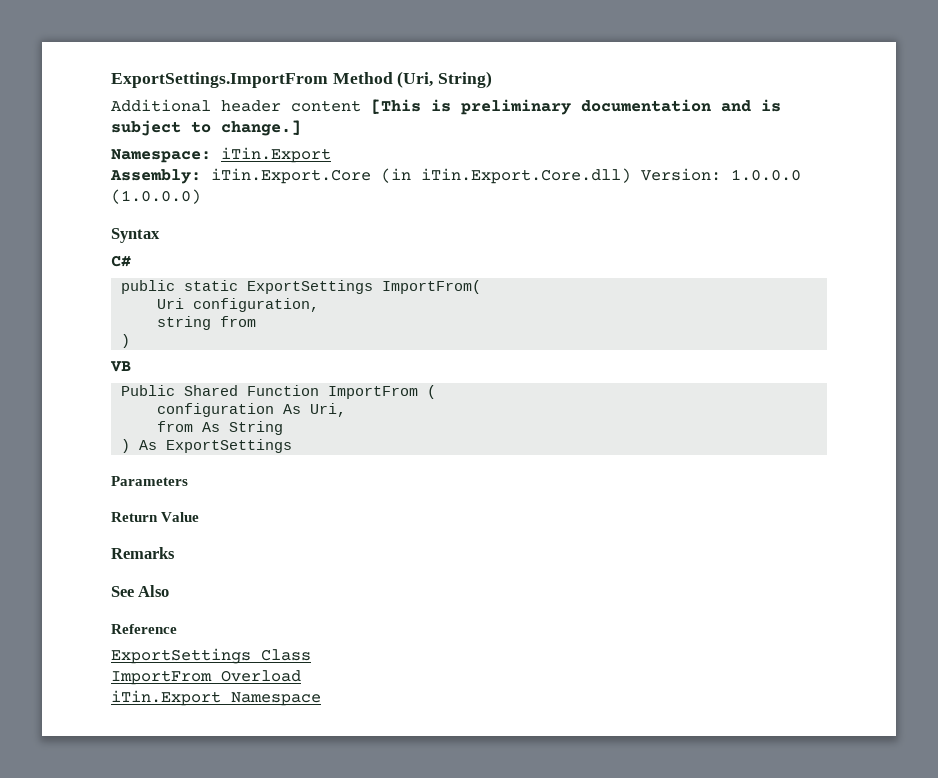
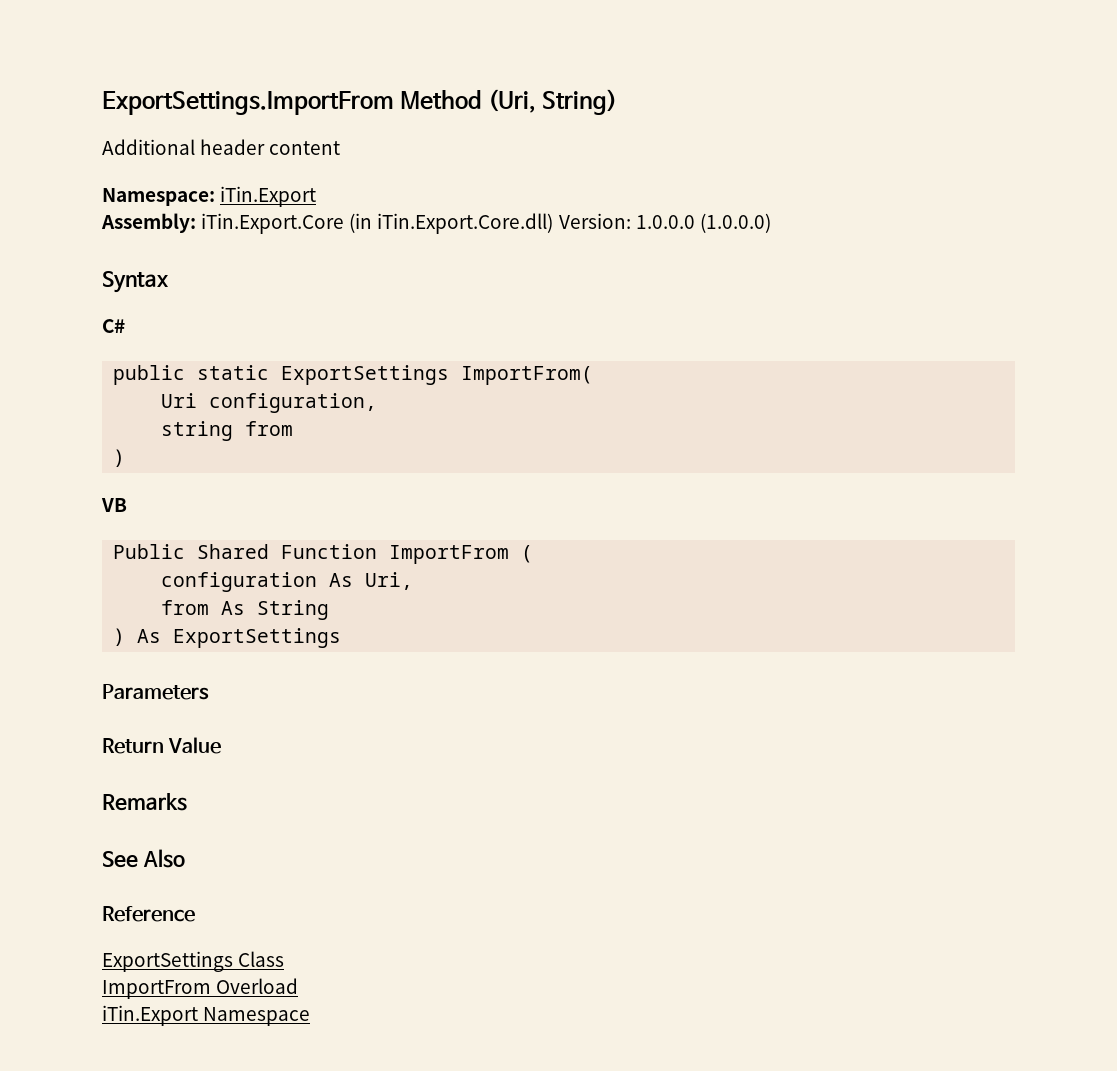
[371,99,781,115] [111,120,301,136] [This is preliminary documentation and is subject to change.] -> (341, 148) none

